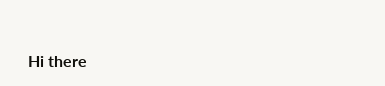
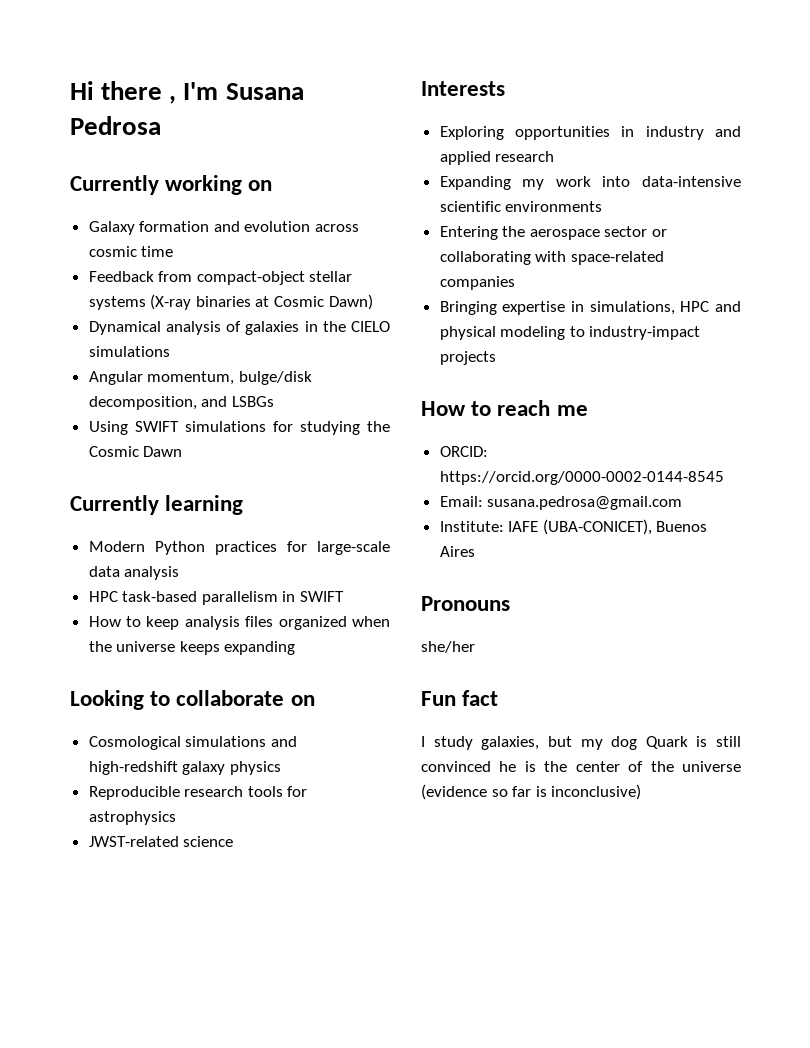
(88, 61) none -> [169,82,304,104] [70,116,161,135] [70,175,273,195] [88,221,360,235] [88,246,174,257] [88,271,353,285] [88,294,373,310] [88,321,390,335] [88,346,170,357] [88,371,312,385] [88,396,274,410] [88,421,390,435] [88,446,183,457] [70,495,244,515] [88,541,390,555] [88,566,180,580] [88,591,345,605] [88,616,390,630] [88,641,296,655] [70,690,315,710] [88,736,297,750] [88,761,281,775] [88,786,308,800] [88,811,176,825] [88,836,234,847] [421,81,505,96] [439,126,741,140] [439,151,555,165] [439,176,741,190] [439,201,603,212] [439,226,668,240] [439,251,664,265] [439,276,515,290] [439,301,741,315] [439,326,701,340] [439,351,496,365] [421,400,588,416] [439,446,488,457] [439,471,724,485] [439,496,683,510] [439,519,708,535] [439,546,475,557] [421,596,510,611] [421,641,475,653] [421,690,499,706] [421,736,741,750] [421,761,741,772] [421,784,642,800] , I'm Susana Pedrosa // Currently working on // Galaxy formation and evolution across cosmic time // Feedback from compact-object stellar systems (X-ray binaries at Cosmic Dawn) // Dynamical analysis of galaxies in the CIELO simulations // Angular momentum, bulge/disk decomposition, and LSBGs // Using SWIFT simulations for studying the Cosmic Dawn // Currently learning // Modern Python practices for large-scale data analysis // HPC task-based parallelism in SWIFT // How to keep analysis files organized when the universe keeps expanding // Looking to collaborate on // Cosmological simulations and high-redshift galaxy physics // Reproducible research tools for astrophysics // JWST-related science // Interests // Exploring opportunities in industry and applied research // Expanding my work into data-intensive scientific environments // Entering the aerospace sector or collaborating with space-related companies // Bringing expertise in simulations, HPC and physical modeling to industry-impact projects // How to reach me // ORCID: https://orcid.org/0000-0002-0144-8545 // Email: susana.pedrosa@gmail.com // Institute: IAFE (UBA-CONICET), Buenos Aires // Pronouns // she/her // Fun fact // I study galaxies, but my dog Quark is still convinced he is the center of the universe (evidence so far is inconclusive)

